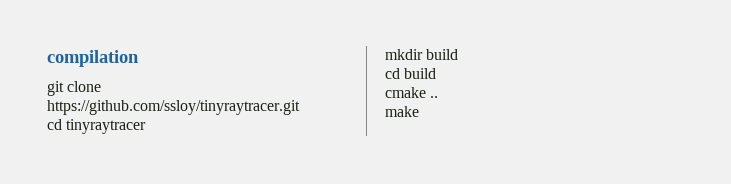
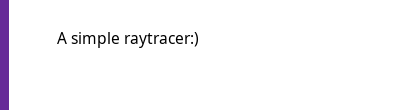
[47,50,139,67] [47,81,102,96] [47,100,300,115] [47,119,147,134] [385,49,459,60] [385,68,437,79] [385,87,439,98] [385,106,419,117] compilation // git clone https://github.com/ssloy/tinyraytracer.git // cd tinyraytracer // mkdir build // cd build // cmake .. // make -> [57,32,200,48] A simple raytracer:)

